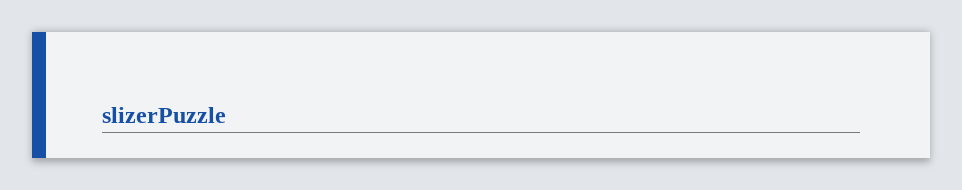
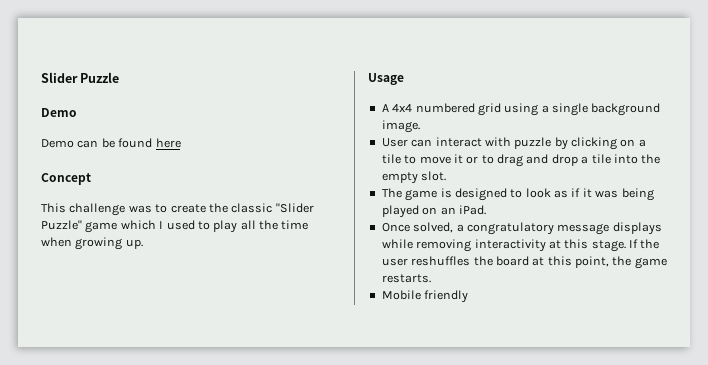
[102,107,226,123] slizerPuzzle -> [41,72,120,83] [41,108,77,117] [41,138,181,148] [41,173,91,185] [41,203,314,216] [41,220,309,233] [41,237,143,250] [368,73,404,85] [381,103,661,116] [381,120,420,133] [381,137,646,150] [381,154,661,167] [381,171,447,184] [381,188,654,201] [381,205,486,218] [381,222,662,235] [381,239,660,252] [381,256,667,269] [381,274,431,283] [381,290,469,303] Slider Puzzle // Demo // Demo can be found here // Concept // This challenge was to create the classic "Slider Puzzle" game which I used to play all the time when growing up. // Usage // A 4x4 numbered grid using a single background image. // User can interact with puzzle by clicking on a tile to move it or to drag and drop a tile into the empty slot. // The game is designed to look as if it was being played on an iPad. // Once solved, a congratulatory message displays while removing interactivity at this stage. If the user reshuffles the board at this point, the game restarts. // Mobile friendly

